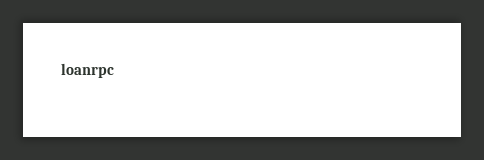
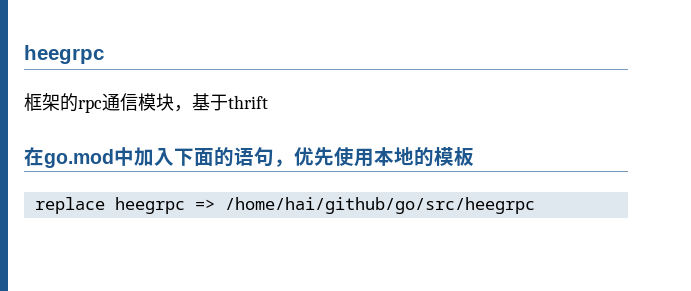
[61,63,114,78] loanrpc -> [24,45,104,64] [24,93,268,113] [24,146,474,168] [34,197,535,214] heegrpc // 框架的rpc通信模块，基于thrift // 在go.mod中加入下面的语句，优先使用本地的模板 // replace heegrpc => /home/hai/github/go/src/heegrpc

